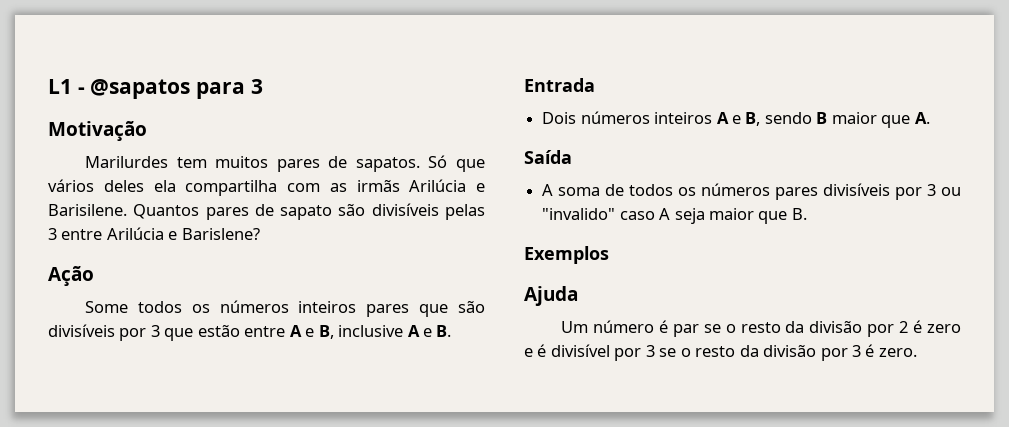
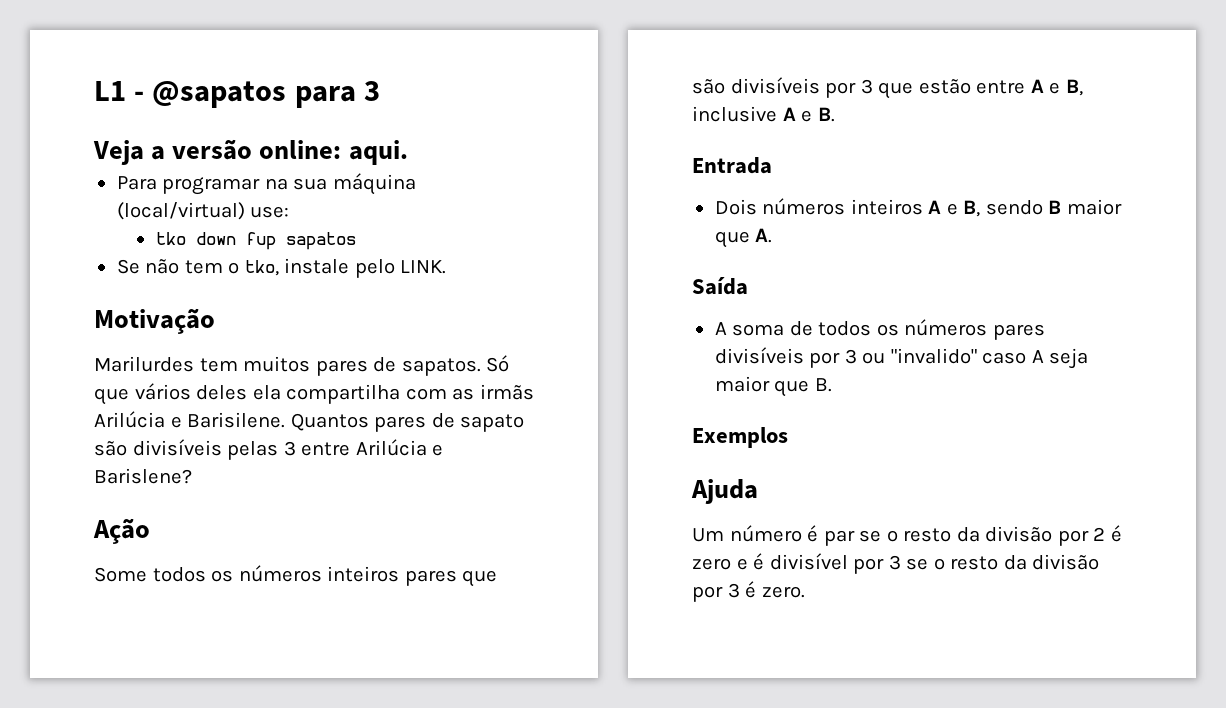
(263, 86) none -> [93,139,408,165] [116,173,416,195] [116,202,290,220] [155,232,356,250] [116,258,447,278] // Veja a versão online: aqui. // Para programar na sua máquina (local/virtual) use: // tko down fup sapatos // Se não tem o tko, instale pelo LINK.

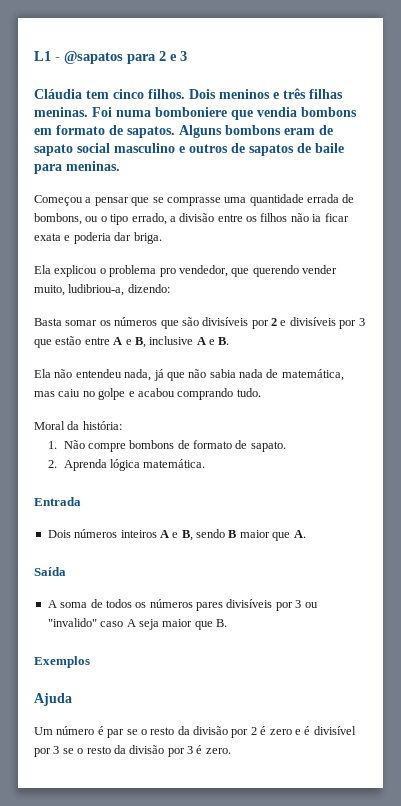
(356, 97) none -> [159,51,177,61] 2 e
[93,139,408,165] [116,173,416,195] [116,202,290,220] [155,232,356,250] [116,258,447,278] [94,308,215,334] [94,355,510,376] [94,383,534,405] [94,411,525,432] [94,439,444,460] [94,468,192,484] [93,518,150,544] [94,565,498,587] [692,79,725,94] Veja a versão online: aqui. // Para programar na sua máquina (local/virtual) use: // tko down fup sapatos // Se não tem o tko, instale pelo LINK. // Motivação // Marilurdes tem muitos pares de sapatos. Só que vários deles ela compartilha com as irmãs Arilúcia e Barisilene. Quantos pares de sapato são divisíveis pelas 3 entre Arilúcia e Barislene? // Ação // Some todos os números inteiros pares que são -> [34,88,343,99] [34,107,357,120] [34,125,333,138] [34,143,344,156] [34,161,120,174] [34,194,355,206] [34,213,349,225] [34,232,162,244] [34,265,337,277] [34,284,170,296] [34,317,287,329] Cláudia tem cinco filhos. Dois meninos e três filhas meninas. Foi numa bomboniere que vendia bombons em formato de sapatos. Alguns bombons eram de sapato social masculino e outros de sapatos de baile para meninas. // Começou a pensar que se comprasse uma quantidade errada de bombons, ou o tipo errado, a divisão entre os filhos não ia ficar exata e poderia dar briga. // Ela explicou o problema pro vendedor, que querendo vender muito, ludibriou-a, dizendo: // Basta somar os números que são divisíveis por 2 e
(835, 114) none -> [34,369,344,381] [34,388,261,400] [34,421,122,430] [48,440,286,452] [48,459,206,471] // Ela não entendeu nada, já que não sabia nada de matemática, mas caiu no golpe e acabou comprando tudo. // Moral da história: // 1. Não compre bombons de formato de sapato. // 2. Aprenda lógica matemática.

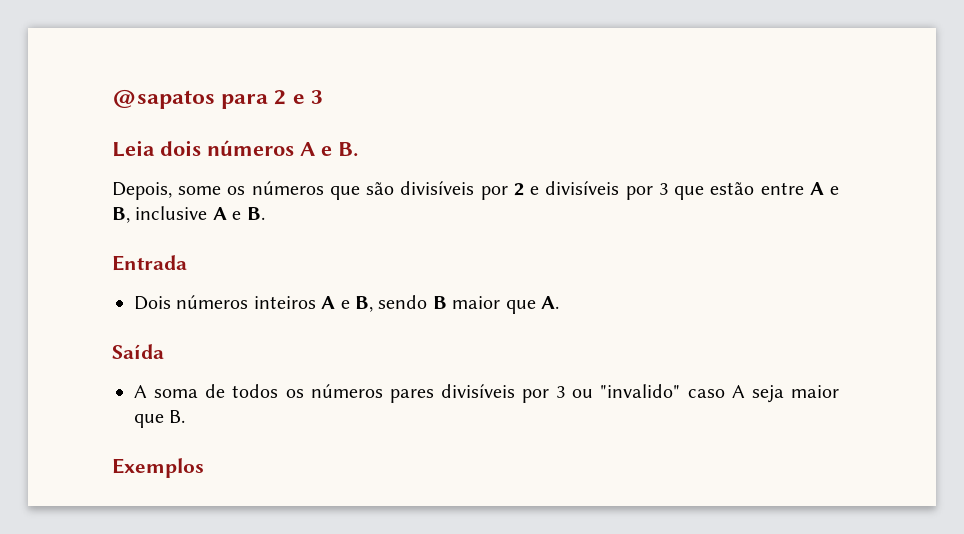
[34,51,60,61] L1 - -> (112, 99) none
[34,88,343,99] [34,107,357,120] [34,125,333,138] [34,143,344,156] [34,161,120,174] [34,194,355,206] [34,213,349,225] [34,232,162,244] [34,265,337,277] [34,284,170,296] [34,318,98,326] Cláudia tem cinco filhos. Dois meninos e três filhas meninas. Foi numa bomboniere que vendia bombons em formato de sapatos. Alguns bombons eram de sapato social masculino e outros de sapatos de baile para meninas. // Começou a pensar que se comprasse uma quantidade errada de bombons, ou o tipo errado, a divisão entre os filhos não ia ficar exata e poderia dar briga. // Ela explicou o problema pro vendedor, que querendo vender muito, ludibriou-a, dizendo: // Basta somar -> [112,140,358,157] [112,182,222,200] Leia dois números A e B. // Depois, some
[34,369,344,381] [34,388,261,400] [34,421,122,430] [48,440,286,452] [48,459,206,471] // Ela não entendeu nada, já que não sabia nada de matemática, mas caiu no golpe e acabou comprando tudo. // Moral da história: // 1. Não compre bombons de formato de sapato. // 2. Aprenda lógica matemática. -> (265, 213) none
[34,693,72,706] [34,726,356,738] [34,745,231,757] // Ajuda // Um número é par se o resto da divisão por 2 é zero e é divisível por 3 se o resto da divisão por 3 é zero. -> (204, 468) none

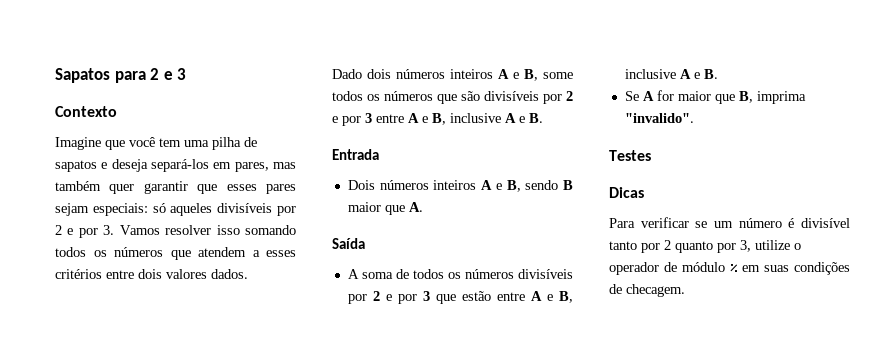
[112,89,215,109] @sapatos -> [55,68,110,83] Sapatos
[112,140,155,157] Leia -> [55,106,117,117] [55,137,257,150] [55,159,296,172] [55,181,296,194] [55,203,296,216] [55,225,296,238] [55,247,296,260] [55,269,248,279] [332,69,362,79] Contexto // Imagine que você tem uma pilha de sapatos e deseja separá-los em pares, mas também quer garantir que esses pares sejam especiais: só aqueles divisíveis por 2 e por 3. Vamos resolver isso somando todos os números que atendem a esses critérios entre dois valores dados. // Dado
[300,142,358,157] [112,182,222,200] A e B. // Depois, some -> [450,69,573,81] [332,91,363,101] inteiros A e B, some todos
[545,181,755,200] divisíveis por 3 que estão -> [342,113,372,126] por 3
[389,384,839,403] [134,410,186,428] [112,458,204,478] pares divisíveis por 3 ou "invalido" caso A seja maior que B. // Exemplos -> [518,269,573,279] [347,291,573,304] [624,69,718,79] [624,90,806,104] [624,113,694,123] [609,150,651,161] [609,187,644,198] [609,217,850,228] [609,240,801,253] [609,262,850,275] [609,284,685,297] divisíveis por 2 e por 3 que estão entre A e B, inclusive A e B. // Se A for maior que B, imprima "invalido". // Testes // Dicas // Para verificar se um número é divisível tanto por 2 quanto por 3, utilize o operador de módulo % em suas condições de checagem.

